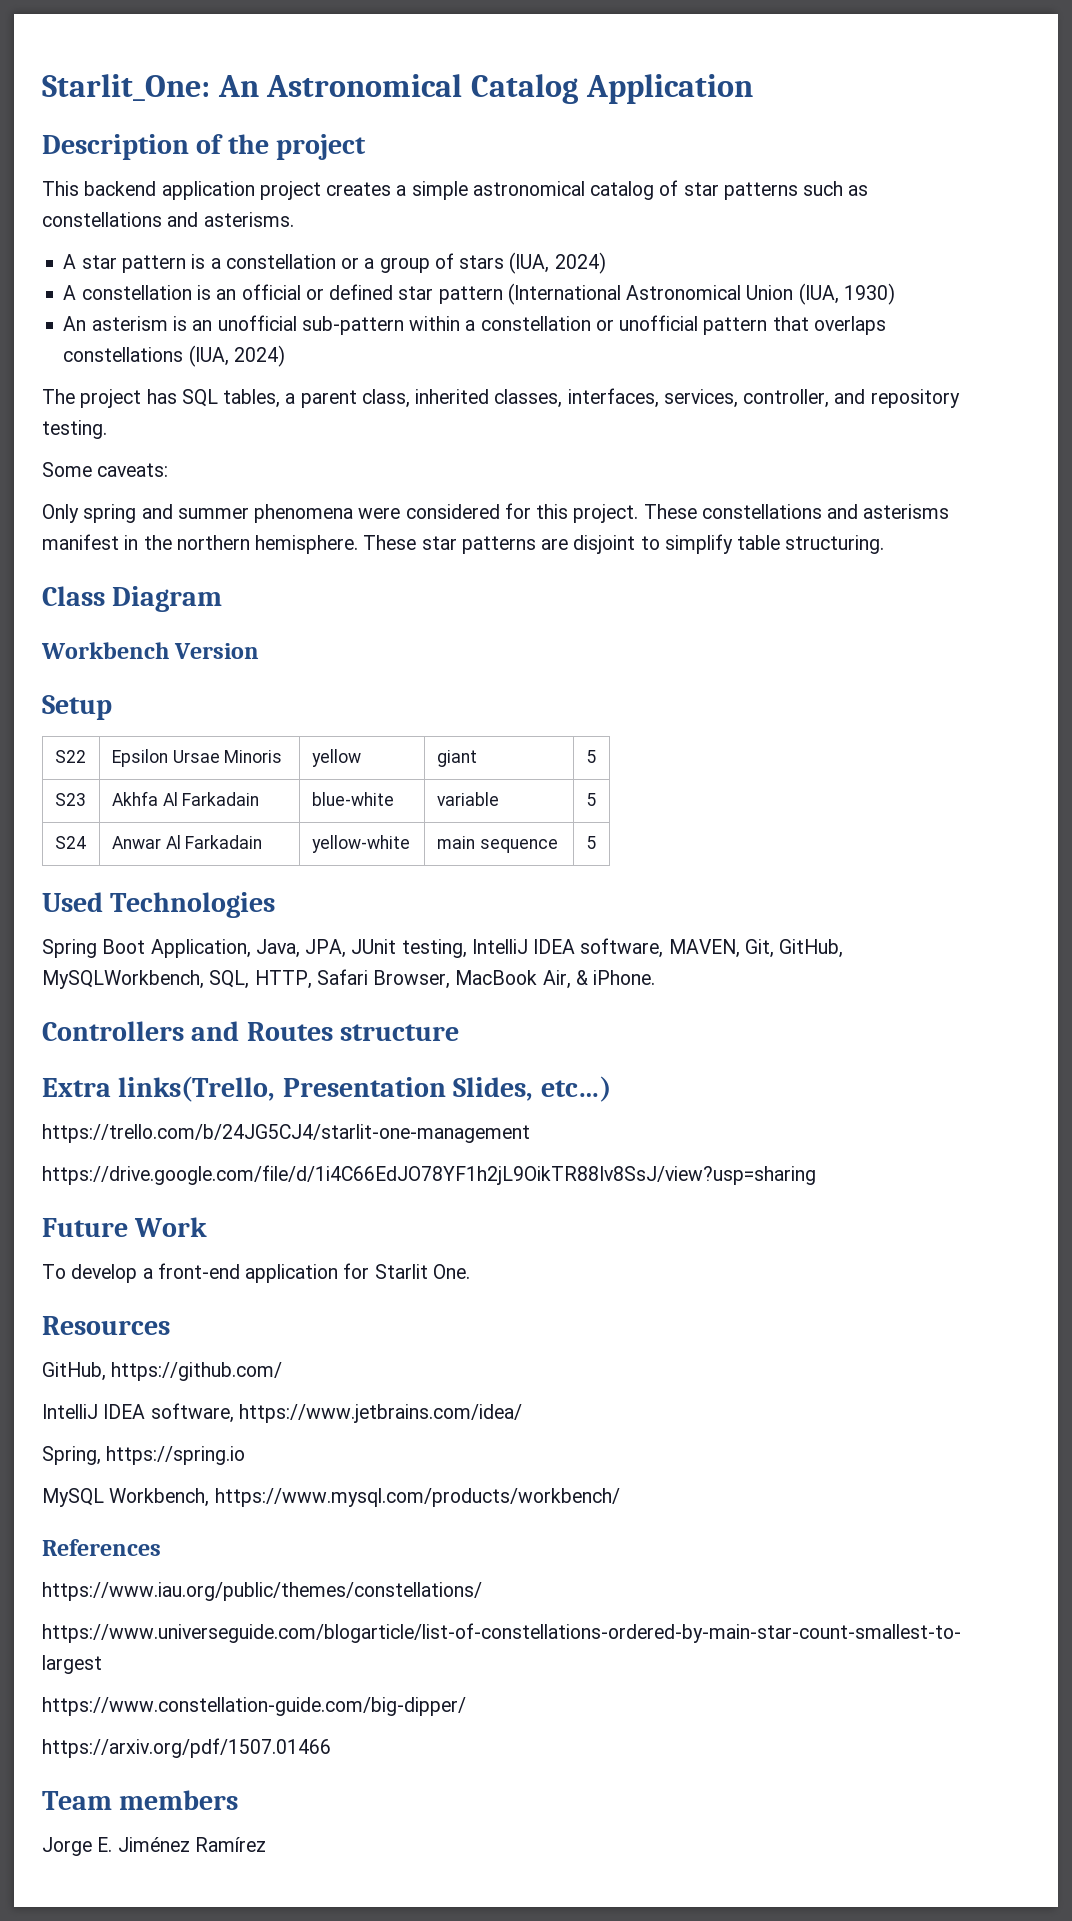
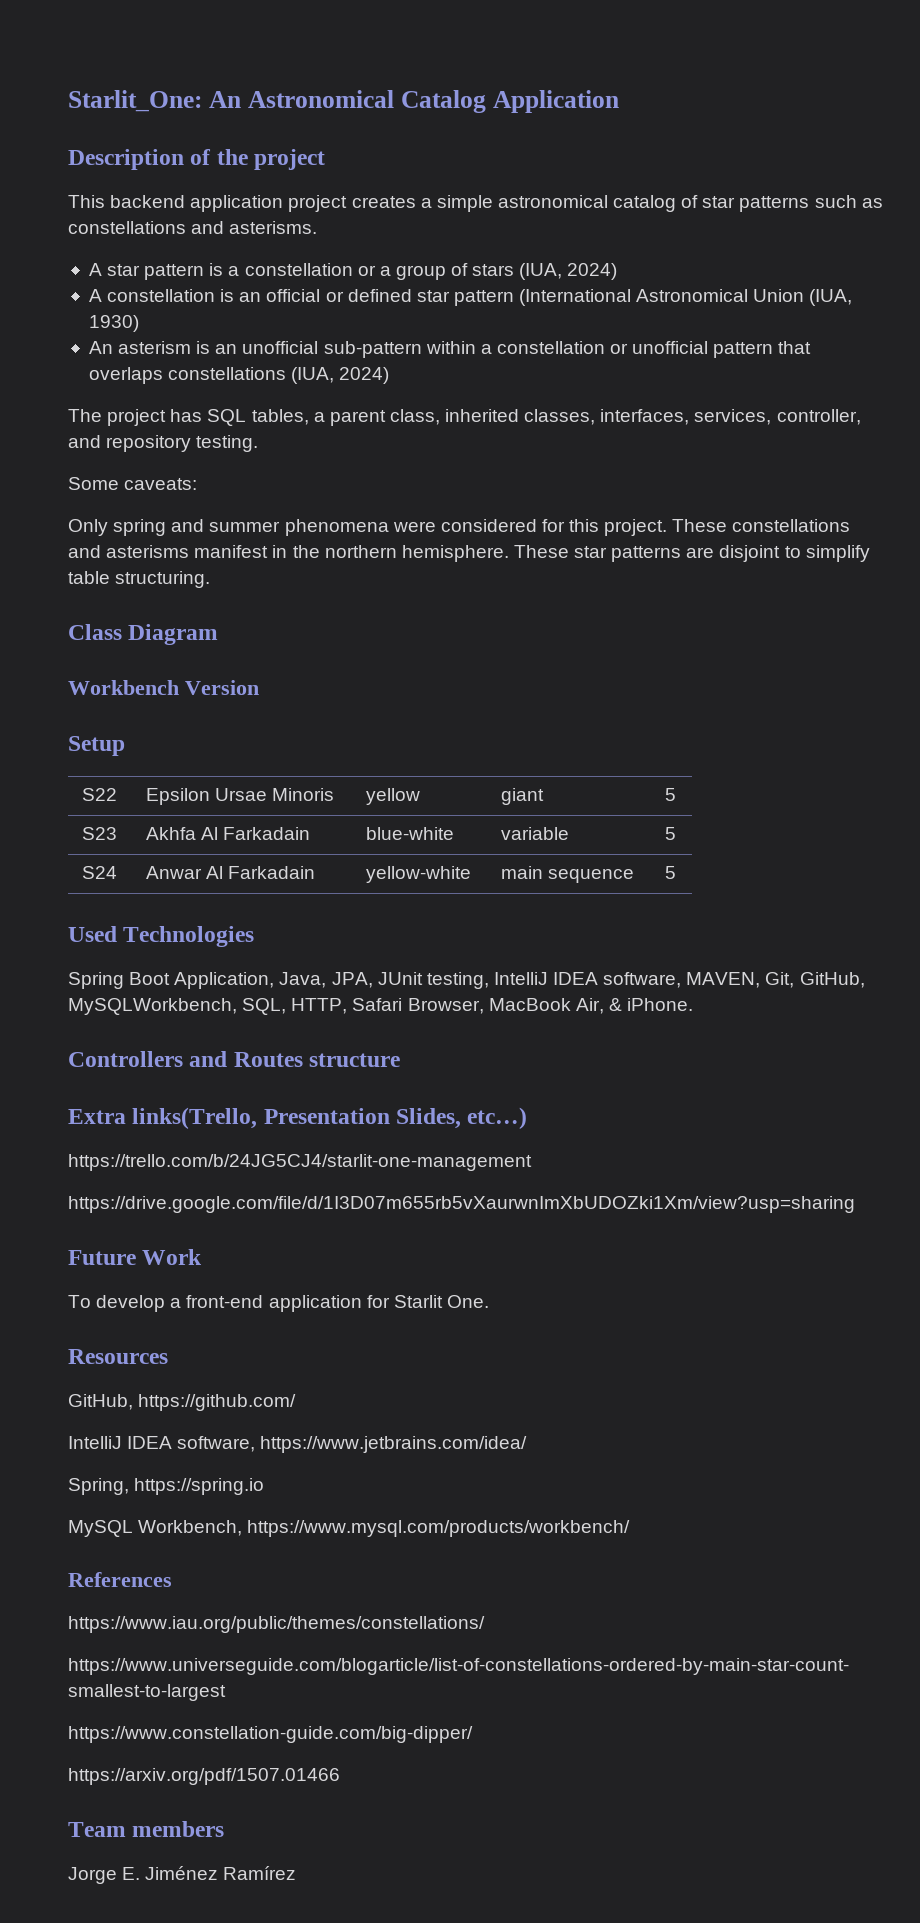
[42,1165,816,1185] https://drive.google.com/file/d/1i4C66EdJO78YF1h2jL9OikTR88Iv8SsJ/view?usp=sharing -> [68,1196,855,1213] https://drive.google.com/file/d/1I3D07m655rb5vXaurwnImXbUDOZki1Xm/view?usp=sharing

